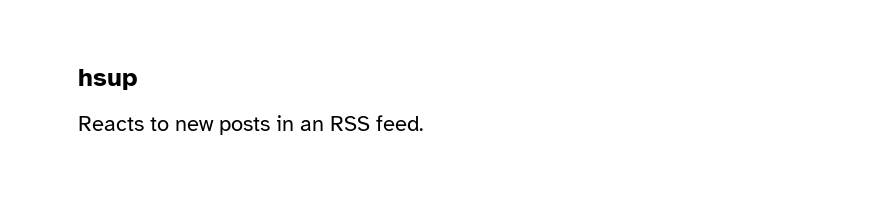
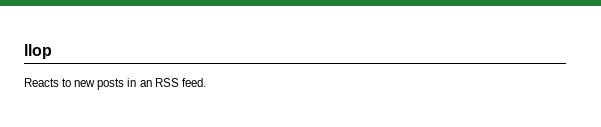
[78,69,138,90] hsup -> [24,44,52,59] llop

